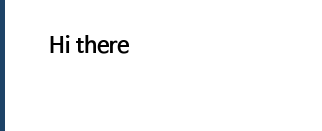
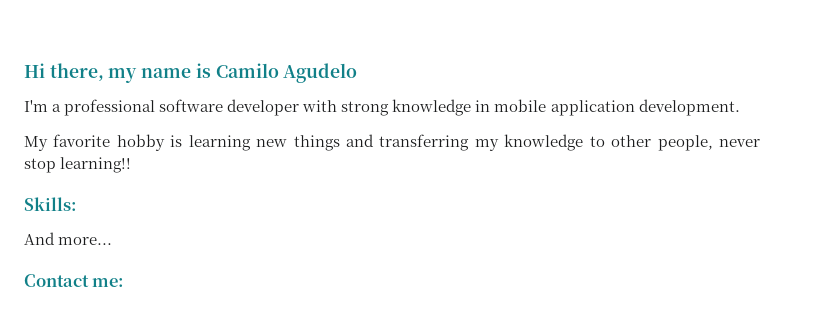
[75,35,130,54] there -> [49,63,358,83] [24,99,740,116] [24,134,761,151] [24,157,132,173] [24,197,77,211] [24,232,113,245] [24,274,125,287] there, my name is Camilo Agudelo // I'm a professional software developer with strong knowledge in mobile application development. // My favorite hobby is learning new things and transferring my knowledge to other people, never stop learning!! // Skills: // And more... // Contact me:

